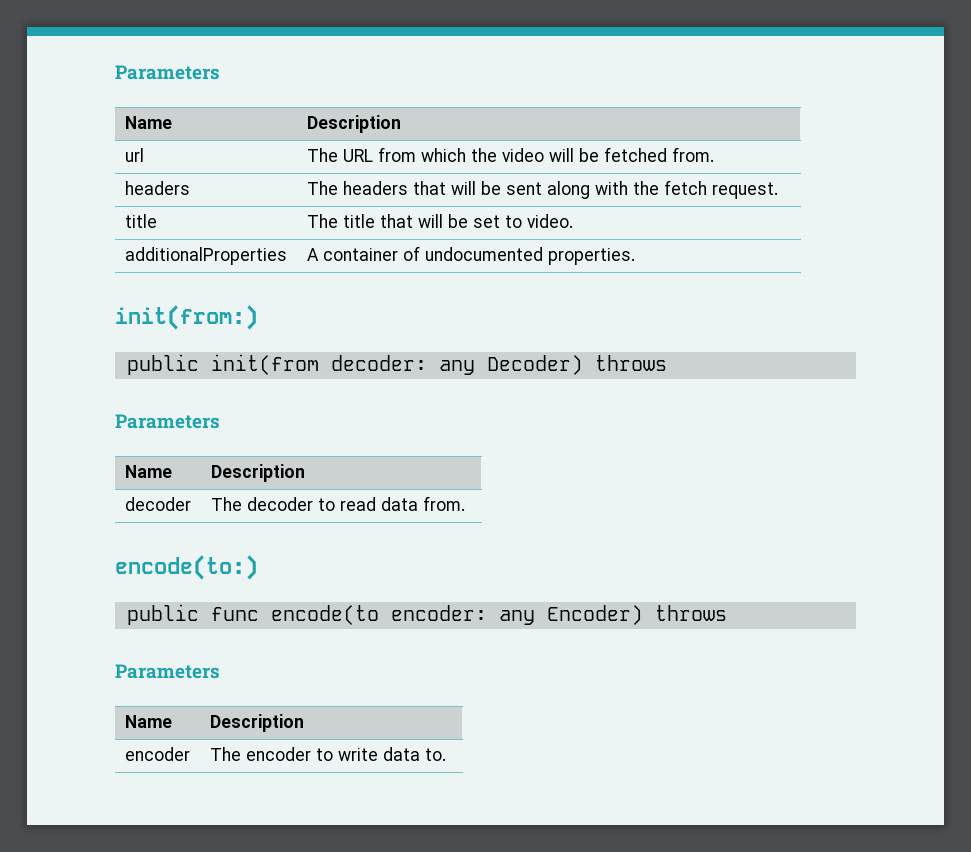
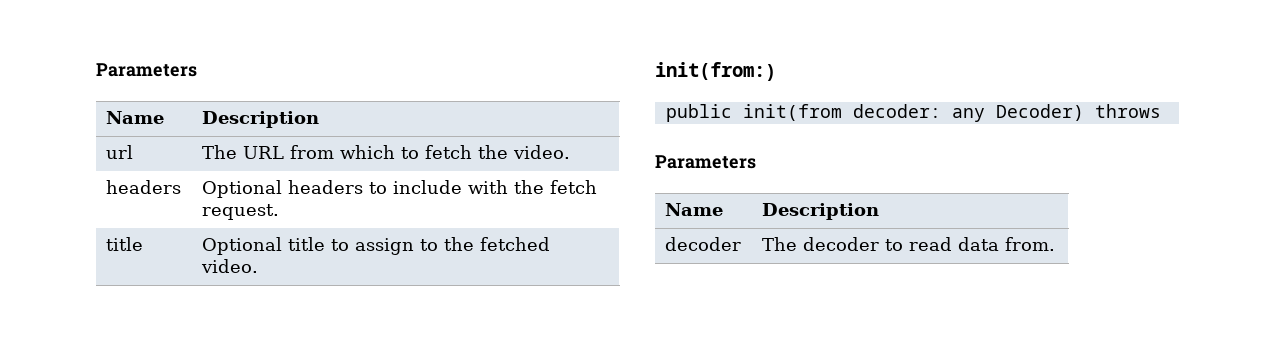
[470,147,714,162] [124,181,190,195] [306,181,590,199] the video will be fetched from. // headers | The headers that will be sent along -> [401,145,571,159] [106,180,182,194] [202,180,463,198] to fetch the video. // headers | Optional headers to include
[306,214,573,228] [124,247,287,265] [306,246,635,265] The title that will be set to video. // additionalProperties | A container of undocumented properties. -> [202,237,551,255] [201,259,259,273] Optional title to assign to the fetched video.
[115,555,258,580] [126,604,727,625] [115,664,220,679] [124,715,172,728] [209,714,304,732] [124,747,190,761] [209,747,446,761] // encode(to:) // public func encode(to encoder: any Encoder) throws // Parameters // Name | Description // encoder | The encoder to write data to. -> (1056, 244) none

